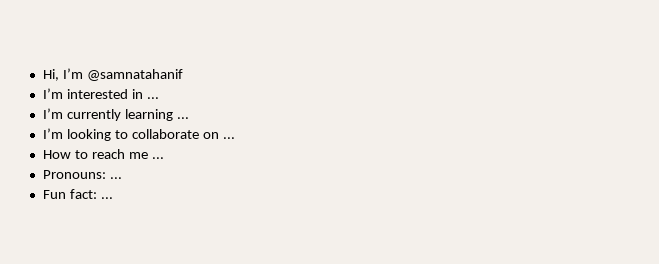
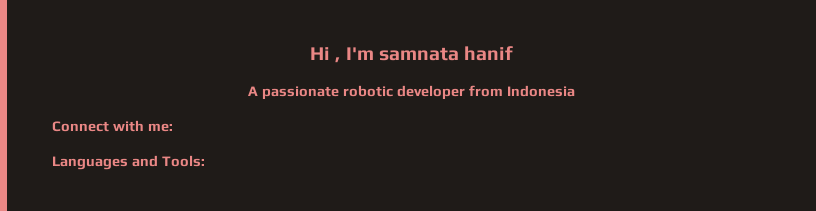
[42,68,183,81] [42,88,159,99] [42,108,189,121] [42,128,235,141] [42,149,164,159] [42,170,122,179] [42,189,113,199] Hi, I’m @samnatahanif // I’m interested in ... // I’m currently learning ... // I’m looking to collaborate on ... // How to reach me ... // Pronouns: ... // Fun fact: ... -> [309,46,514,63] [248,85,575,100] [52,120,173,132] [52,155,205,170] Hi , I'm samnata hanif // A passionate robotic developer from Indonesia // Connect with me: // Languages and Tools:

